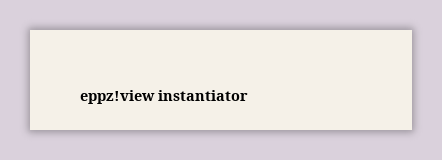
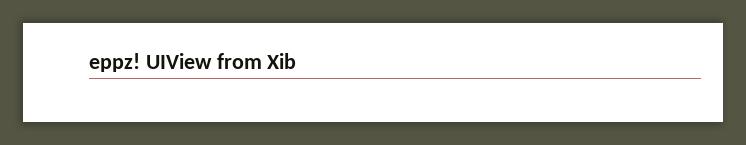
[80,90,248,104] eppz!view instantiator -> [89,53,297,72] eppz! UIView from Xib

